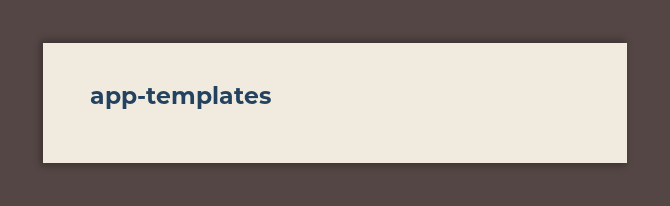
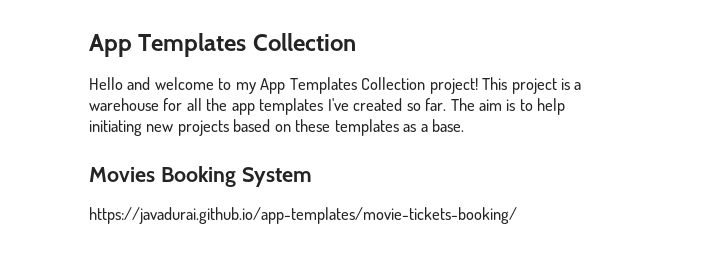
[90,86,271,109] app-templates -> [89,33,356,57] [89,77,582,94] [89,98,566,115] [89,119,465,136] [89,166,312,187] [89,207,517,224] App Templates Collection // Hello and welcome to my App Templates Collection project! This project is a warehouse for all the app templates I've created so far. The aim is to help initiating new projects based on these templates as a base. // Movies Booking System // https://javadurai.github.io/app-templates/movie-tickets-booking/

